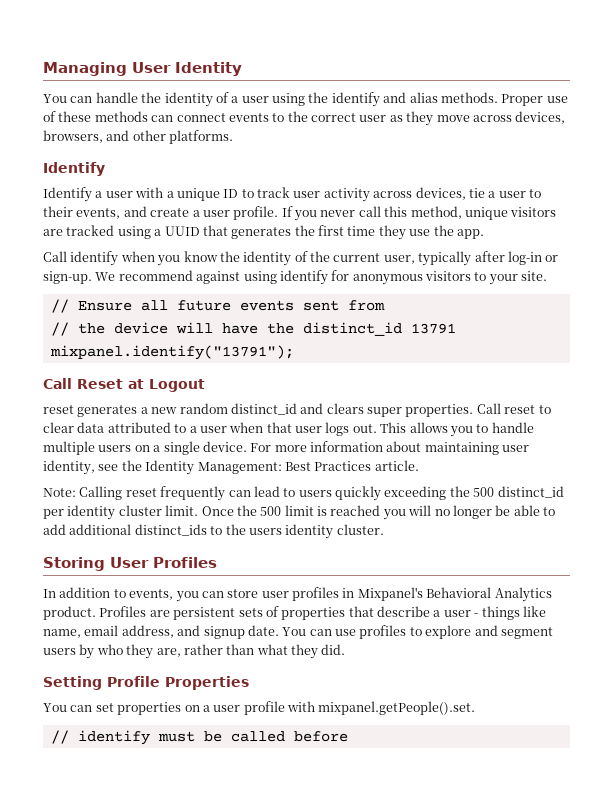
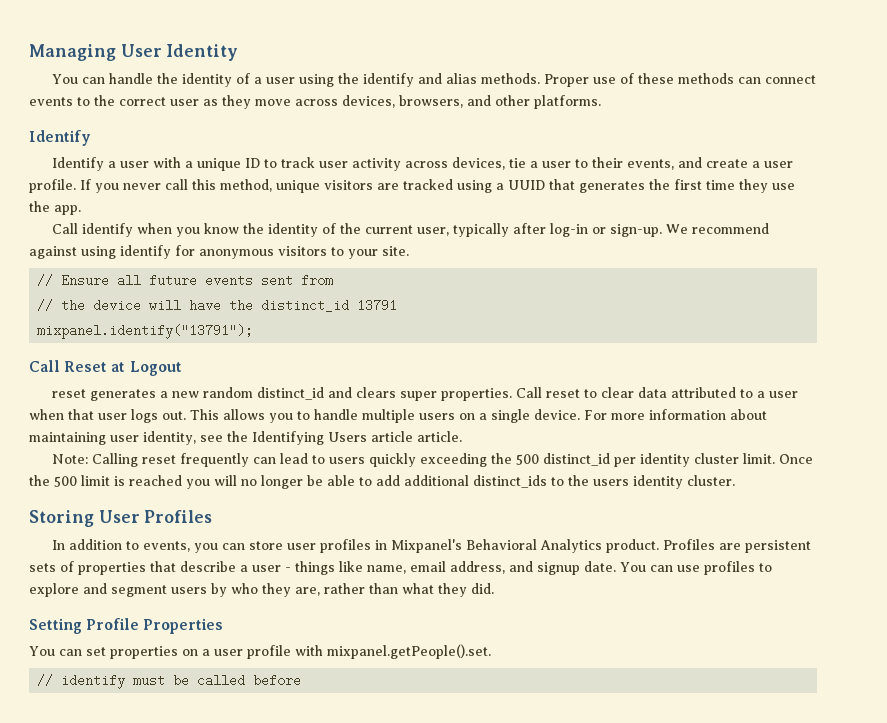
[145,460,372,475] Identity Management: Best Practices -> [252,431,413,445] Identifying Users article

